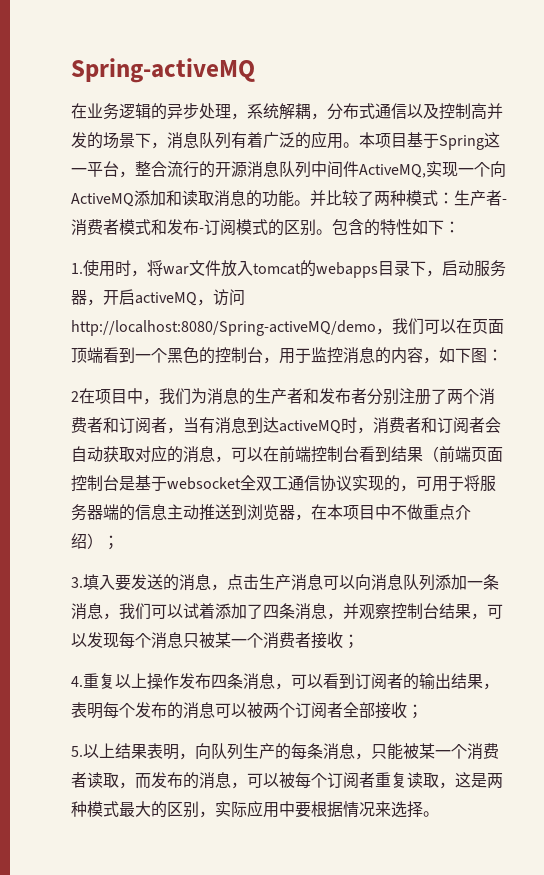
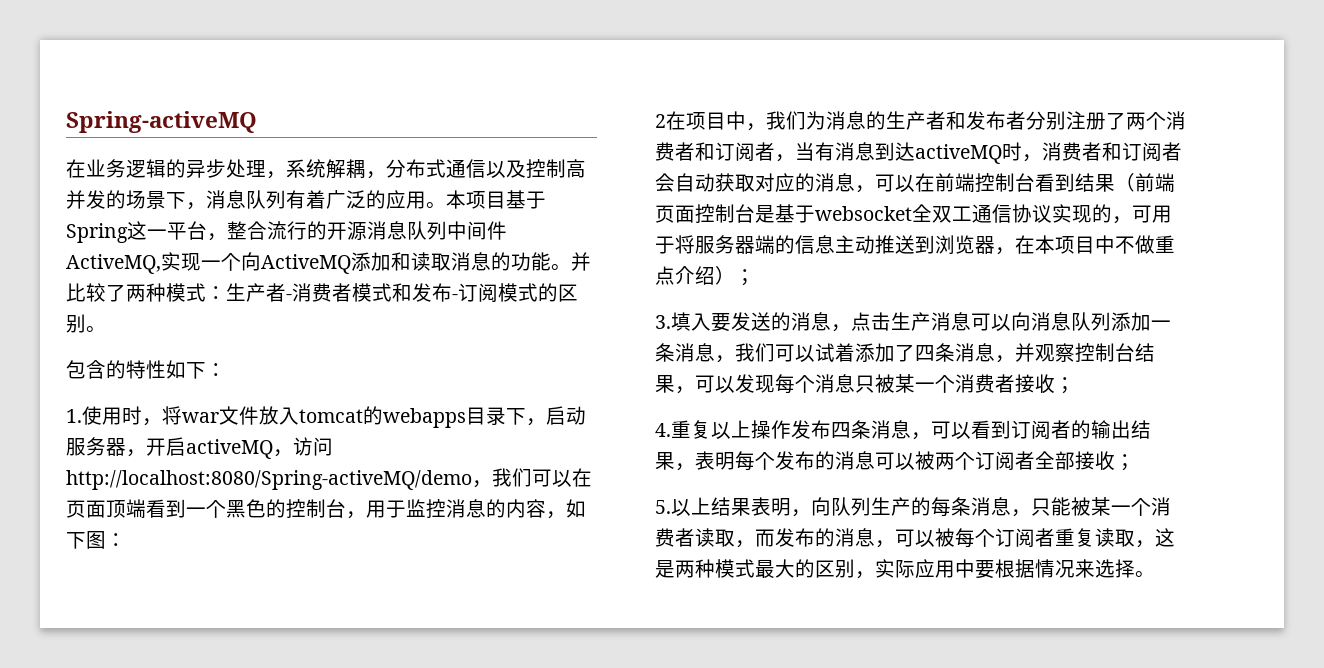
(332, 232) none -> (106, 329) //

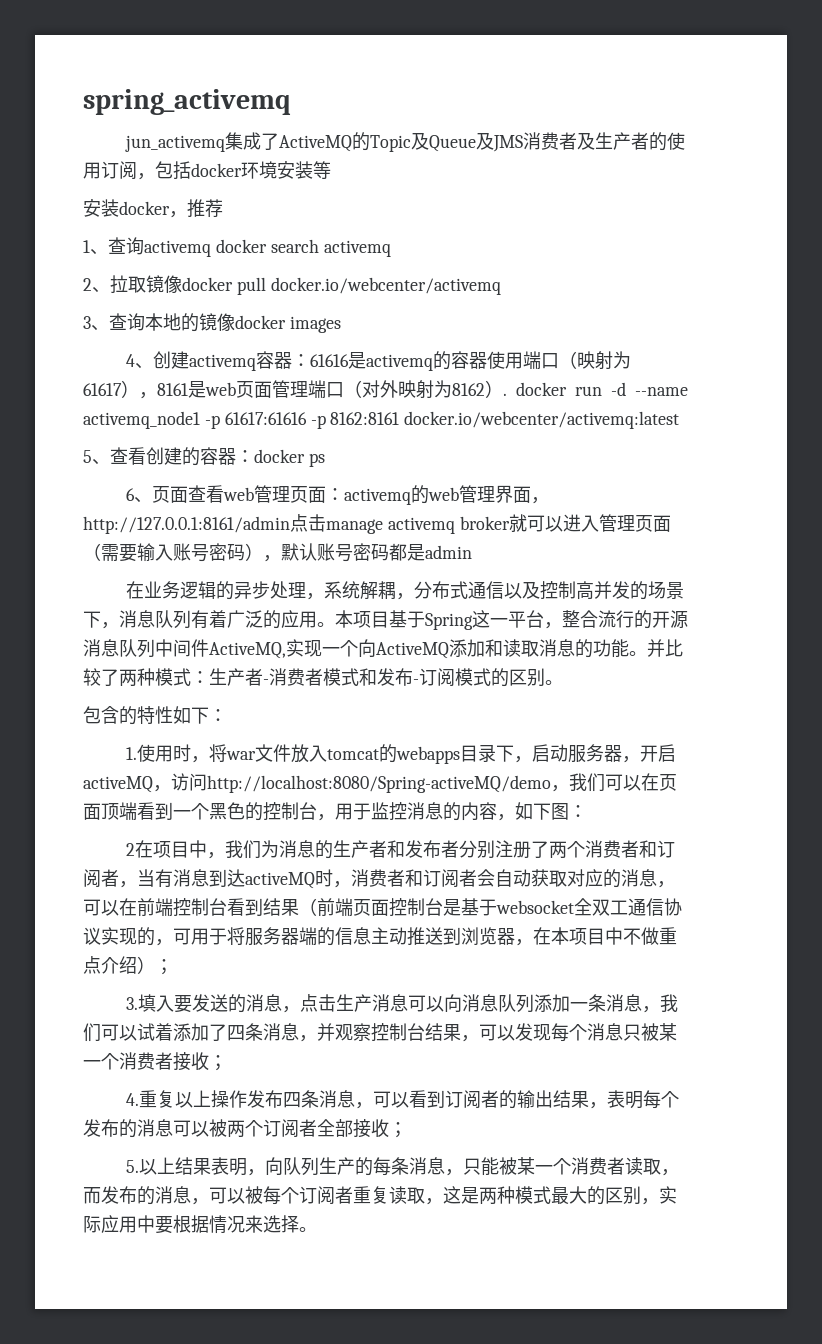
[66,111,257,133] Spring-activeMQ -> [83,89,291,115] [125,132,686,152] [83,161,331,180] [83,199,223,218] [83,237,391,257] [83,275,501,295] [83,313,341,333] [126,351,632,371] [83,380,688,399] [83,411,680,429] [83,447,325,467] [126,485,550,505] [83,514,671,534] [83,543,472,562] spring_activemq // jun_activemq集成了ActiveMQ的Topic及Queue及JMS消费者及生产者的使用订阅，包括docker环境安装等 // 安装docker，推荐 // 1、查询activemq docker search activemq // 2、拉取镜像docker pull docker.io/webcenter/activemq // 3、查询本地的镜像docker images // 4、创建activemq容器：61616是activemq的容器使用端口（映射为61617），8161是web页面管理端口（对外映射为8162）. docker run -d --name activemq_node1 -p 61617:61616 -p 8162:8161 docker.io/webcenter/activemq:latest // 5、查看创建的容器：docker ps // 6、页面查看web管理页面：activemq的web管理界面，http://127.0.0.1:8161/admin点击manage activemq broker就可以进入管理页面（需要输入账号密码），默认账号密码都是admin

